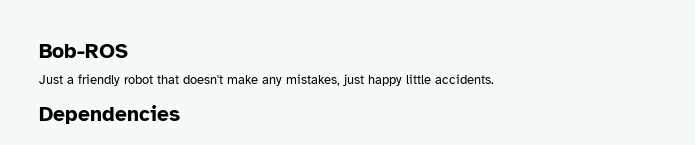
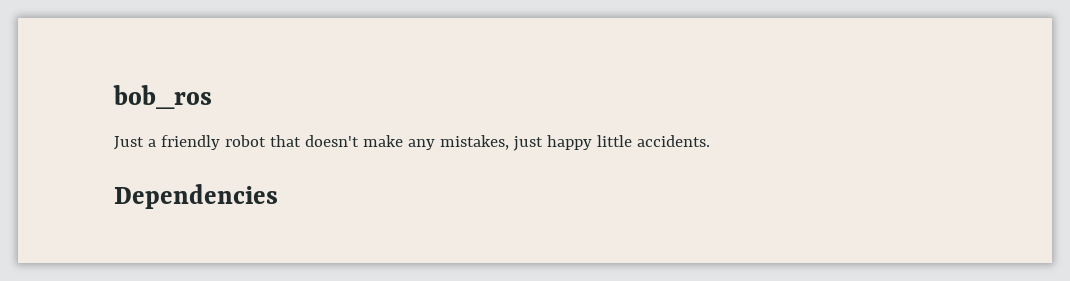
[39,44,128,58] Bob-ROS -> [113,85,212,109] bob_ros

